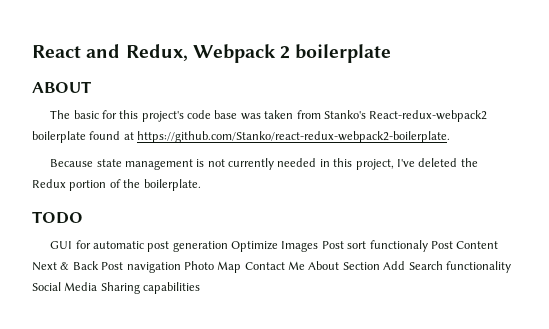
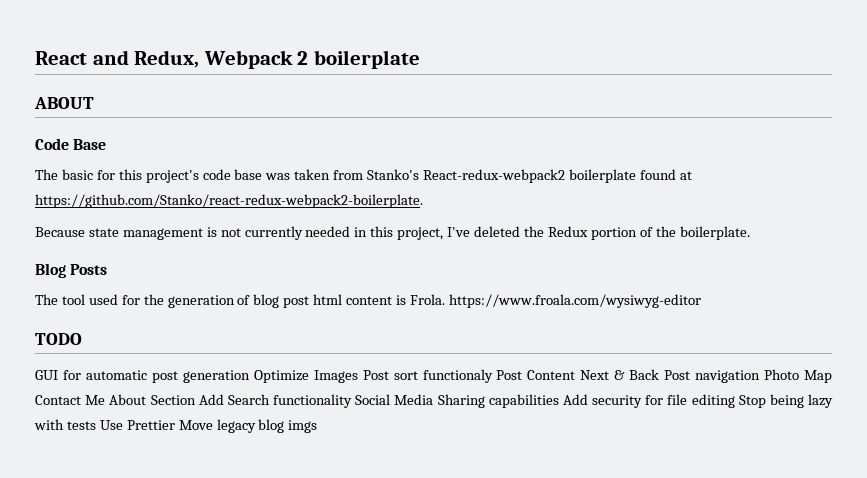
(91, 87) none -> [35,138,107,150] // Code Base
(201, 185) none -> [35,263,108,278] [35,294,701,308] // Blog Posts // The tool used for the generation of blog post html content is Frola. https://www.froala.com/wysiwyg-editor
(201, 288) none -> [562,394,833,408] [34,419,318,433] Add security for file editing Stop being lazy with tests Use Prettier Move legacy blog imgs

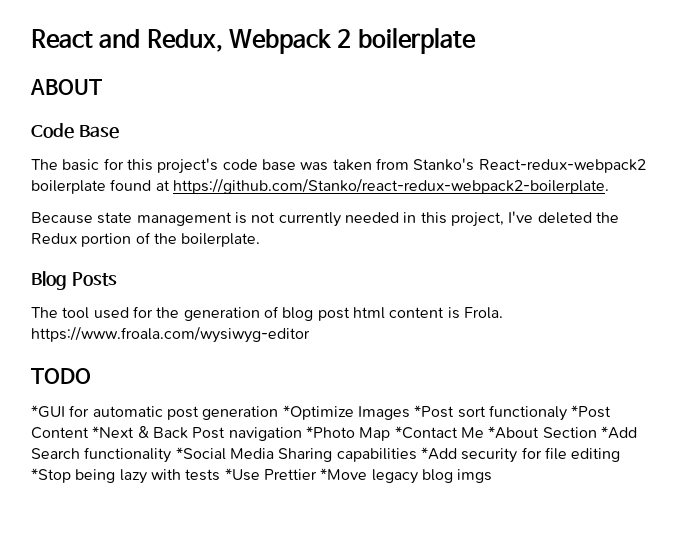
[35,370,58,380] GUI -> [31,405,65,418] *GUI
[253,369,833,383] [35,394,224,405] Optimize Images Post sort functionaly Post Content Next & Back Post navigation Photo Map Contact Me About Section Add -> [282,405,612,421] [31,426,637,441] *Optimize Images *Post sort functionaly *Post Content *Next & Back Post navigation *Photo Map *Contact Me *About Section *Add
[355,394,391,405] Social -> [175,447,226,460] *Social
[562,394,588,405] Add -> [420,447,457,460] *Add
[738,395,766,408] Stop -> [31,468,71,483] *Stop
[99,420,213,430] Use Prettier Move -> [224,468,368,481] *Use Prettier *Move

